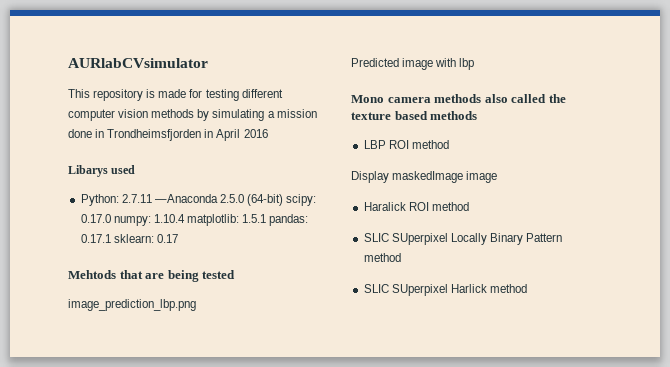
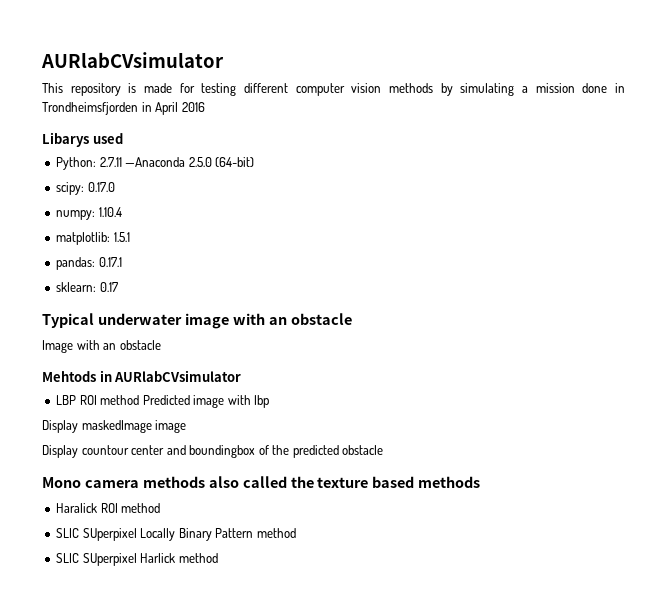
(284, 200) none -> (255, 162) //
(111, 218) none -> (115, 187) //
(185, 218) none -> (122, 212) //
(267, 218) none -> (130, 237) //
(111, 238) none -> (122, 262) //
[68,270,236,282] [68,299,196,311] [351,58,475,70] Mehtods that are being tested // image_prediction_lbp.png // Predicted image with lbp -> [42,313,352,329] [42,340,161,353] [42,370,242,382] [56,395,270,408] [42,420,187,433] [42,445,384,458] Typical underwater image with an obstacle // Image with an obstacle // Mehtods in AURlabCVsimulator // LBP ROI method Predicted image with lbp // Display maskedImage image // Display countour center and boundingbox of the predicted obstacle
[363,140,449,149] [351,171,498,183] // LBP ROI method // Display maskedImage image -> (481, 482) none

